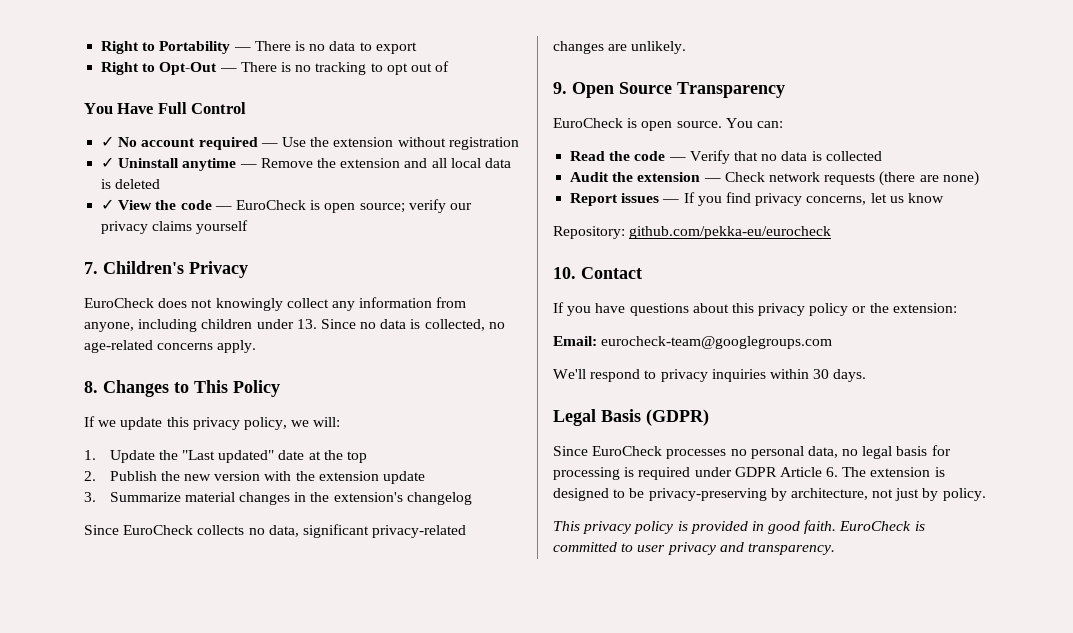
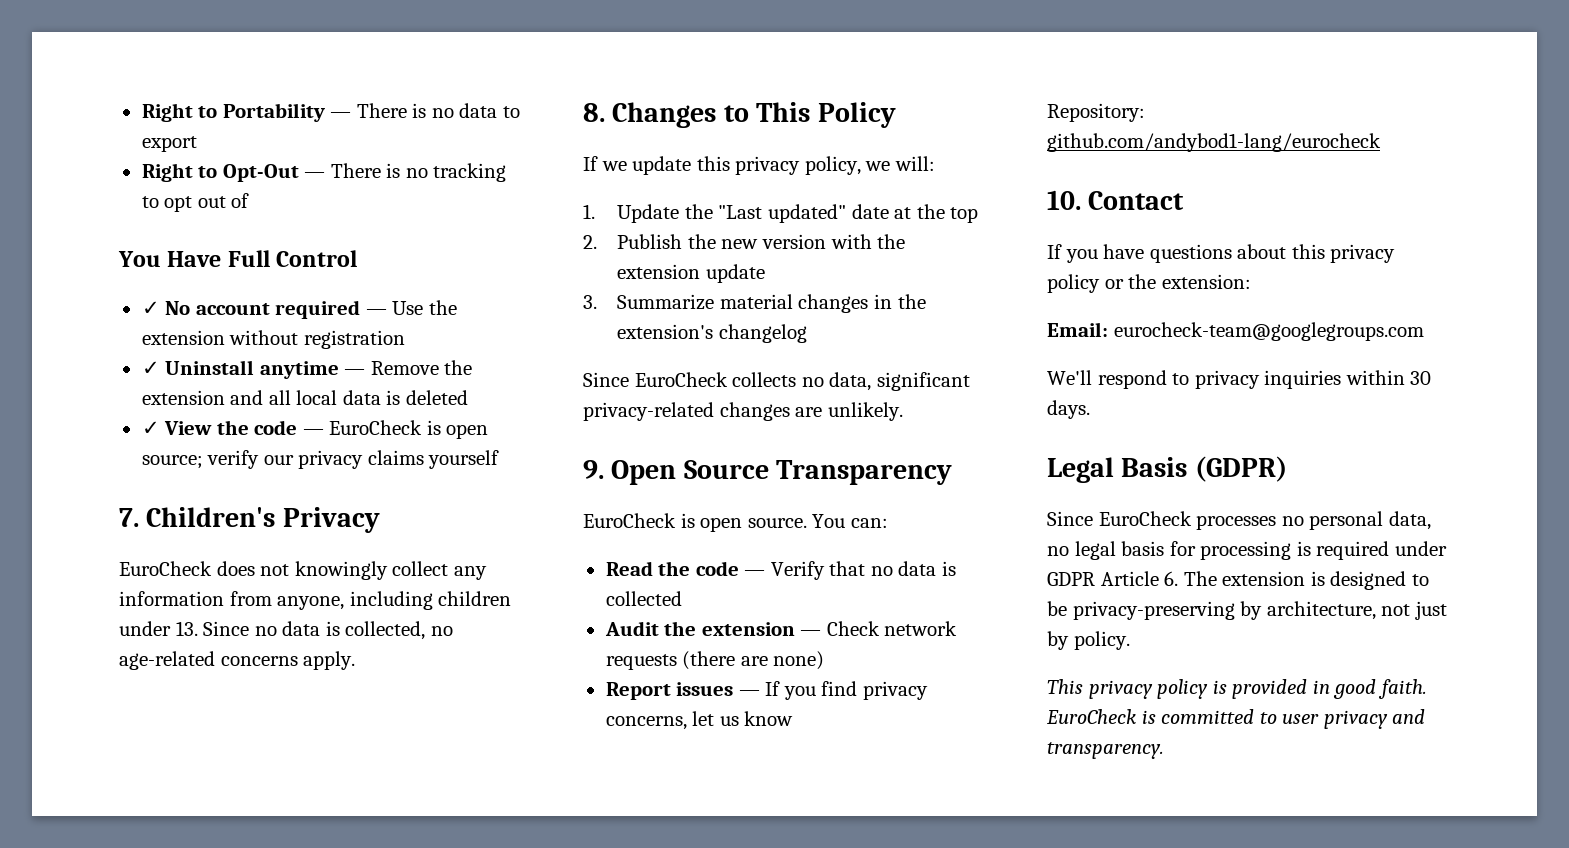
[629,226,832,239] github.com/pekka-eu/eurocheck -> [1047,133,1381,152] github.com/andybod1-lang/eurocheck

